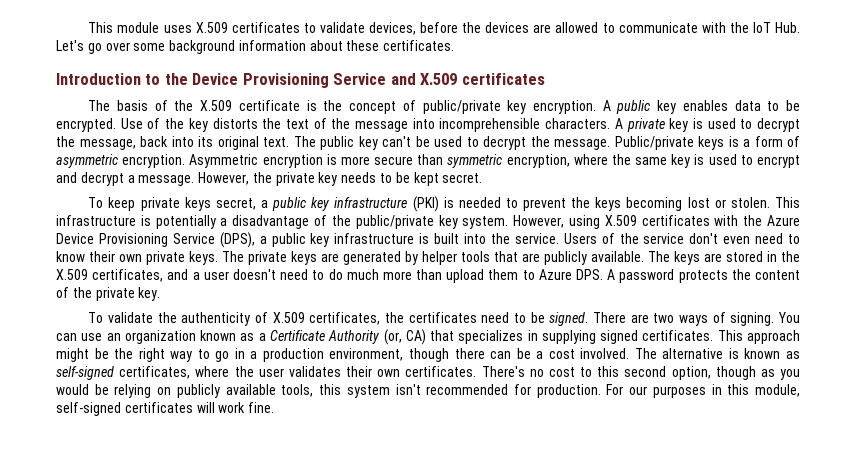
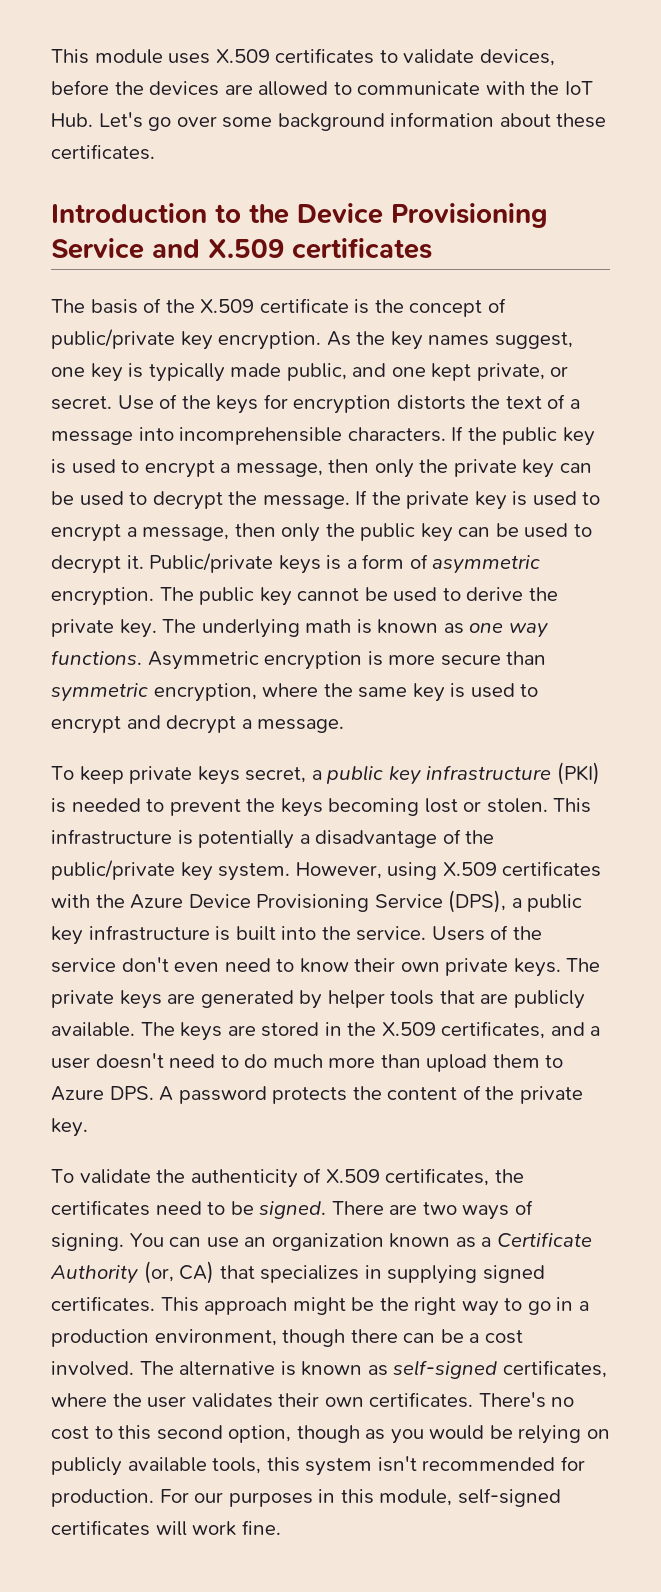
[602,100,801,114] [56,118,208,132] A public key enables data to be encrypted. Use of the key -> [326,331,573,350] [51,363,569,382] [51,394,392,414] As the key names suggest, one key is typically made public, and one kept private, or secret. Use of the keys for encryption
[331,118,351,129] the -> [569,399,580,409] a
[614,118,801,132] [56,136,411,150] A private key is used to decrypt the message, back into its original text. The public key can't -> [451,426,595,446] [51,459,592,478] If the public key is used to encrypt a message, then only the private key can
(610, 144) none -> [355,490,601,510] [51,523,592,542] [51,555,144,574] If the private key is used to encrypt a message, then only the public key can be used to decrypt it.
(186, 161) none -> [159,587,558,606] [51,619,548,638] [51,650,142,665] The public key cannot be used to derive the private key. The underlying math is known as one way functions.
[198,172,483,186] However, the private key needs to be kept secret. -> (345, 726) none

